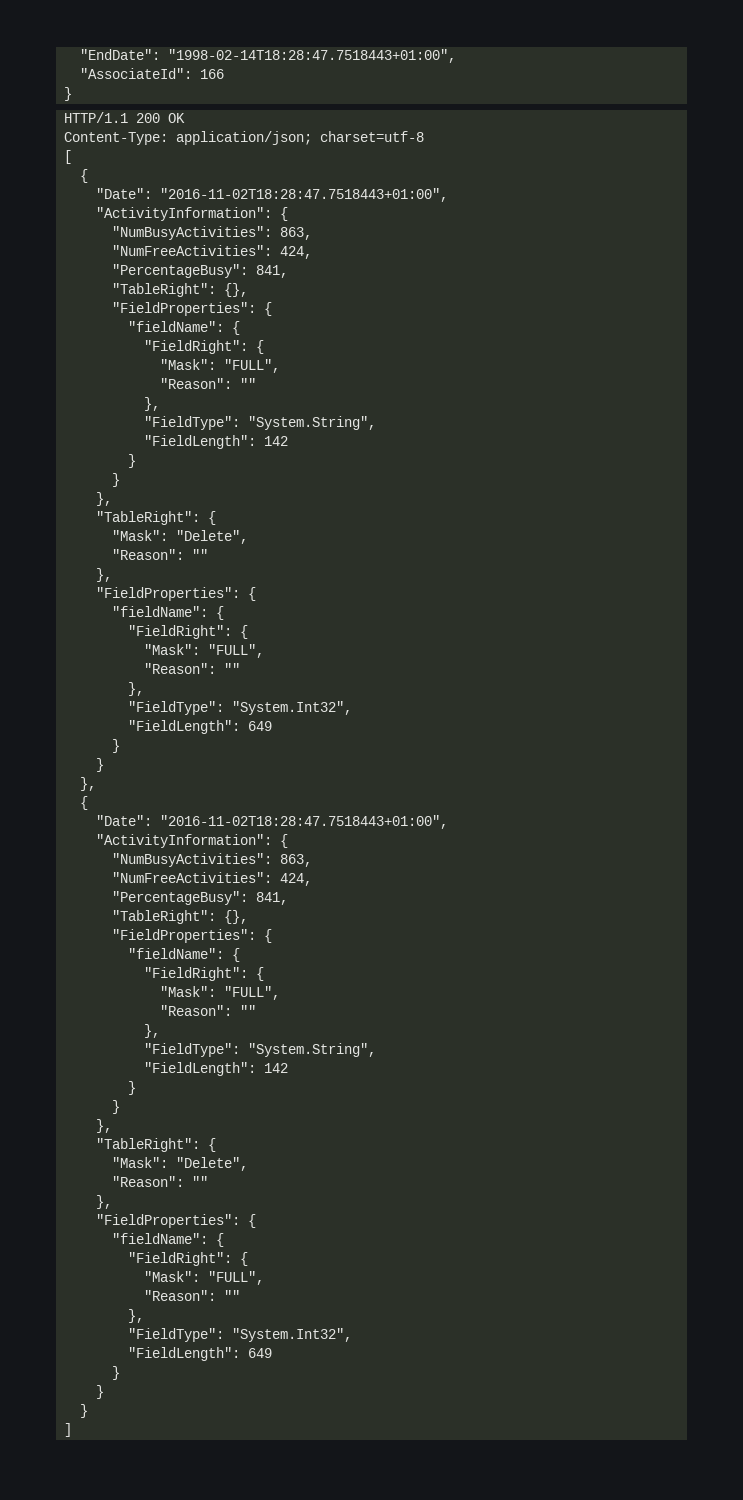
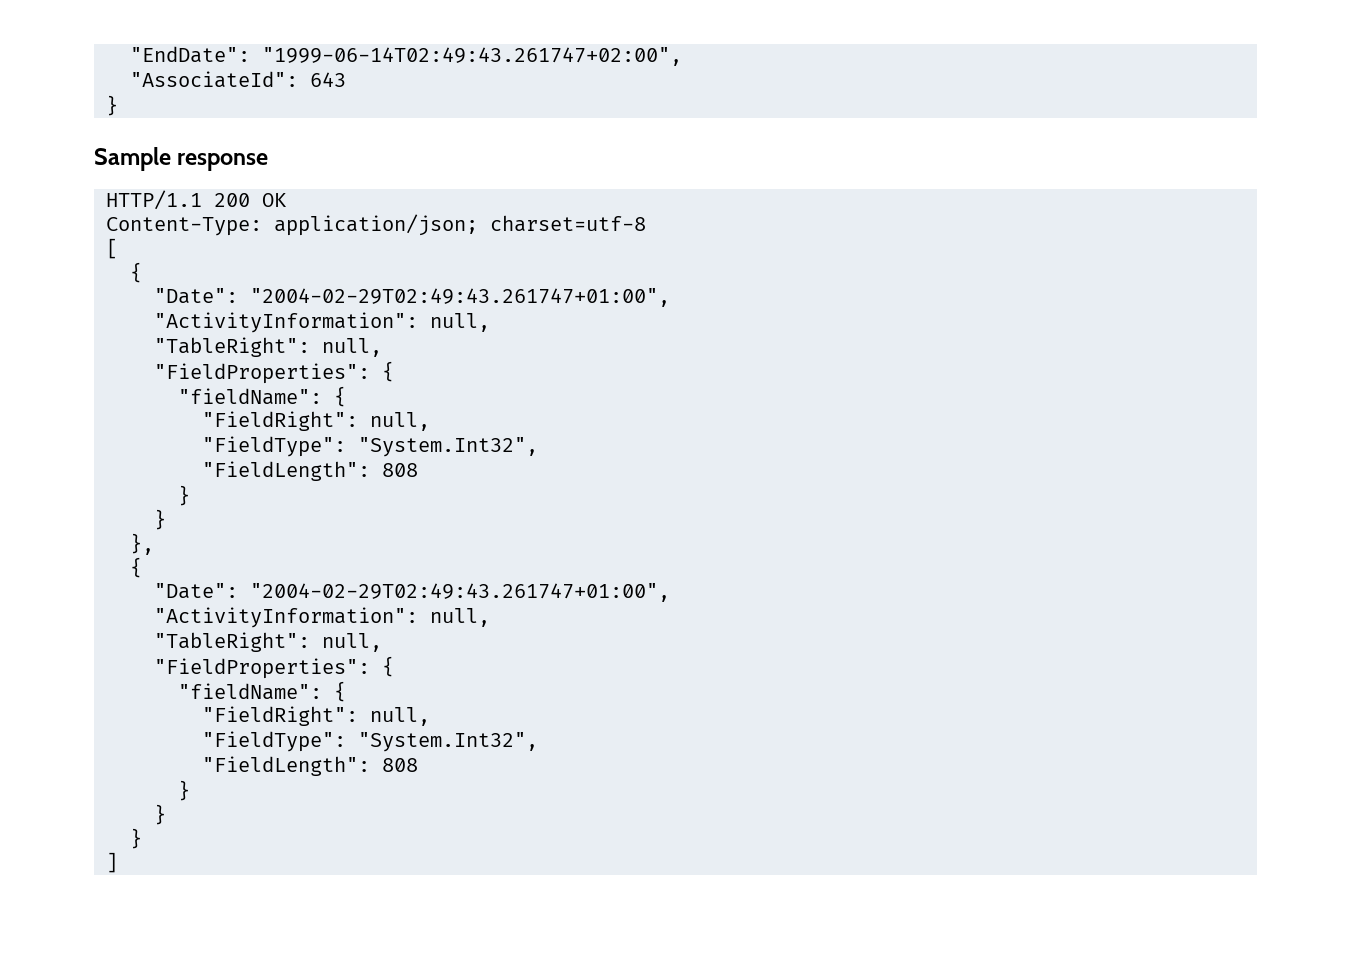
[167,49,456,63] "1998-02-14T18:28:47.7518443+01:00", -> [262,47,682,66] "1999-06-14T02:49:43.261747+02:00",
[199,69,224,79] [63,87,72,101] 166 // } -> [310,72,346,87] [106,95,118,116] [94,147,269,171] 643 // } // Sample response
[159,188,448,202] [95,207,288,221] [111,226,312,240] [111,245,312,259] [111,264,288,278] [111,283,248,297] [111,302,272,316] [127,321,240,335] [143,340,264,354] [159,359,280,373] [159,378,256,389] [143,397,160,411] [143,416,376,430] [143,435,288,449] [127,454,136,468] [111,473,120,487] [95,492,112,506] [95,511,216,525] [111,530,248,544] [111,549,208,560] [95,568,112,582] [95,587,256,601] [111,606,224,620] [127,625,248,639] [143,644,264,658] [143,663,240,674] [127,682,144,696] [127,701,352,715] [127,720,272,734] "2016-11-02T18:28:47.7518443+01:00", // "ActivityInformation": { // "NumBusyActivities": 863, // "NumFreeActivities": 424, // "PercentageBusy": 841, // "TableRight": {}, // "FieldProperties": { // "fieldName": { // "FieldRight": { // "Mask": "FULL", // "Reason": "" // }, // "FieldType": "System.String", // "FieldLength": 142 // } // } // }, // "TableRight": { // "Mask": "Delete", // "Reason": "" // }, // "FieldProperties": { // "fieldName": { // "FieldRight": { // "Mask": "FULL", // "Reason": "" // }, // "FieldType": "System.Int32", // "FieldLength": 649 -> [250,288,670,307] [154,312,490,333] [154,337,382,357] [154,361,394,384] [178,386,346,407] [202,411,430,431] [202,436,538,457] [202,461,418,481] "2004-02-29T02:49:43.261747+01:00", // "ActivityInformation": null, // "TableRight": null, // "FieldProperties": { // "fieldName": { // "FieldRight": null, // "FieldType": "System.Int32", // "FieldLength": 808
[159,815,448,829] [95,834,288,848] [111,853,312,867] [111,872,312,886] [111,891,288,905] [111,910,248,924] [111,929,272,943] [127,948,240,962] [143,967,264,981] [159,986,280,1000] [159,1005,256,1016] [143,1024,160,1038] [143,1043,376,1057] [143,1062,288,1076] [127,1081,136,1095] [111,1100,120,1114] [95,1119,112,1133] [95,1138,216,1152] [111,1157,248,1171] [111,1176,208,1187] [95,1195,112,1209] [95,1214,256,1228] [111,1233,224,1247] [127,1252,248,1266] [143,1271,264,1285] [143,1290,240,1301] [127,1309,144,1323] [127,1328,352,1342] [127,1347,272,1361] "2016-11-02T18:28:47.7518443+01:00", // "ActivityInformation": { // "NumBusyActivities": 863, // "NumFreeActivities": 424, // "PercentageBusy": 841, // "TableRight": {}, // "FieldProperties": { // "fieldName": { // "FieldRight": { // "Mask": "FULL", // "Reason": "" // }, // "FieldType": "System.String", // "FieldLength": 142 // } // } // }, // "TableRight": { // "Mask": "Delete", // "Reason": "" // }, // "FieldProperties": { // "fieldName": { // "FieldRight": { // "Mask": "FULL", // "Reason": "" // }, // "FieldType": "System.Int32", // "FieldLength": 649 -> [250,583,670,602] [154,607,490,628] [154,632,382,652] [154,656,394,679] [178,681,346,702] [202,706,430,726] [202,731,538,752] [202,756,418,776] "2004-02-29T02:49:43.261747+01:00", // "ActivityInformation": null, // "TableRight": null, // "FieldProperties": { // "fieldName": { // "FieldRight": null, // "FieldType": "System.Int32", // "FieldLength": 808

